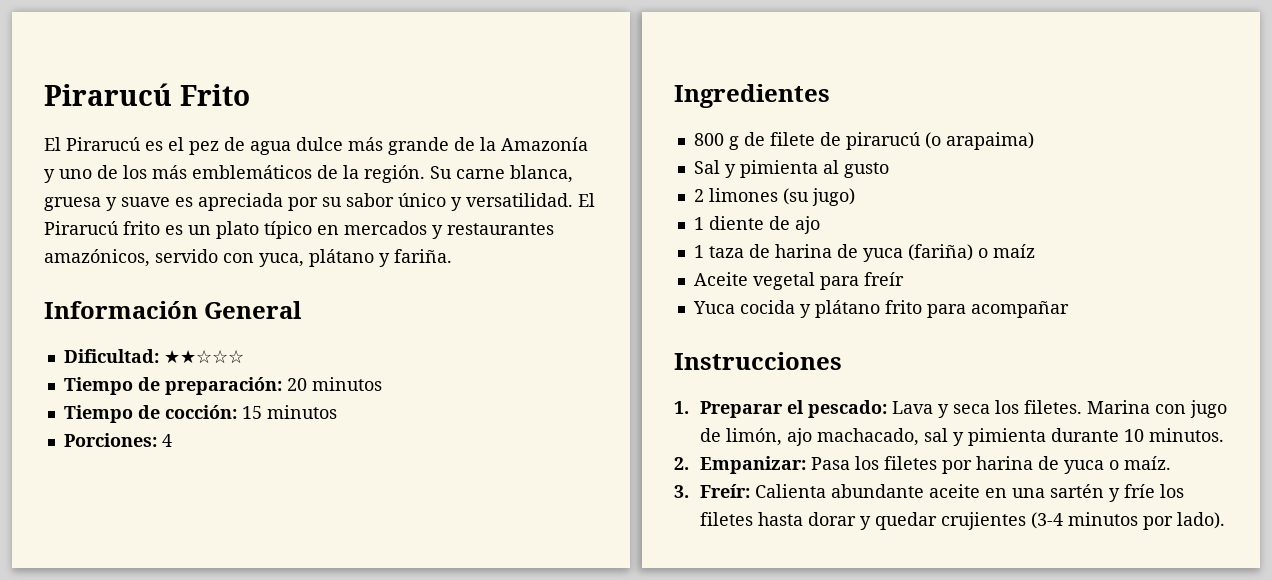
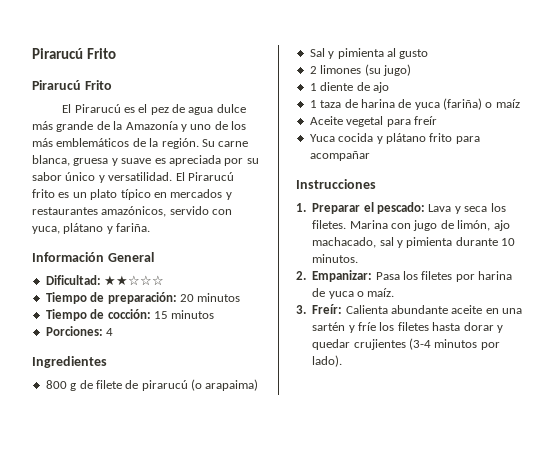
[44,83,250,106] Pirarucú Frito -> [32,48,117,59] [32,80,112,90] Pirarucú Frito // Pirarucú Frito

